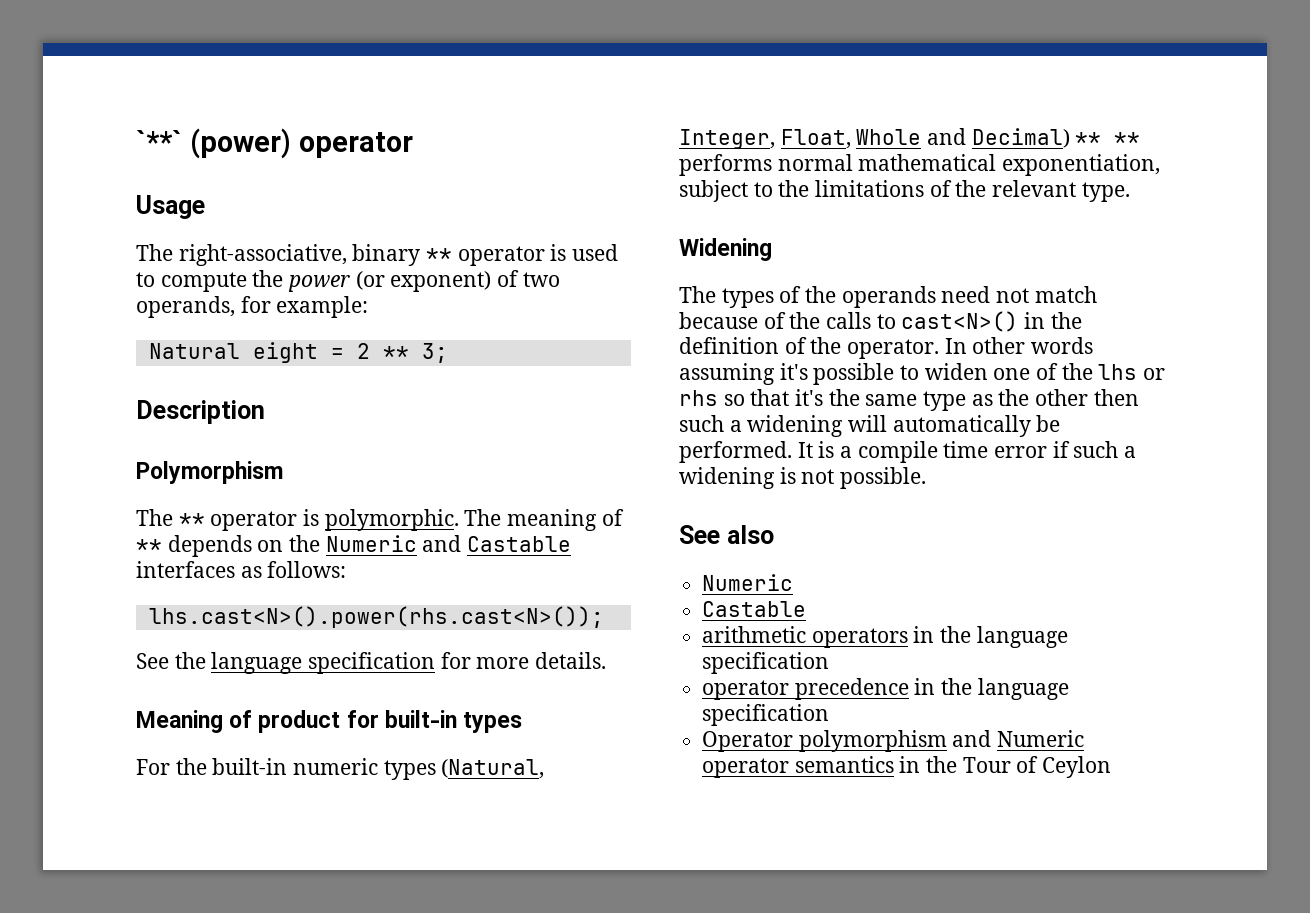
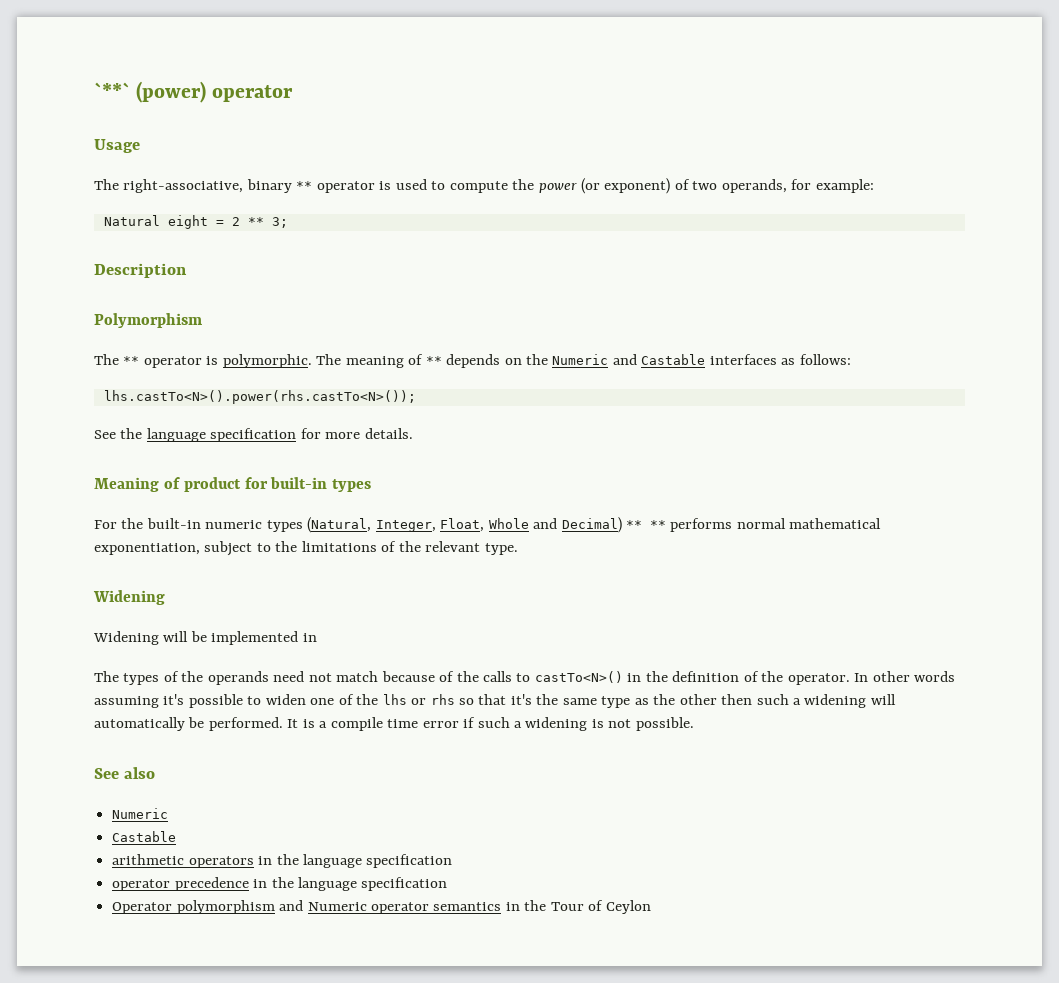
[148,606,604,628] lhs.cast<N>().power(rhs.cast<N>()); -> [103,390,416,404] lhs.castTo<N>().power(rhs.castTo<N>());
(772, 249) none -> [93,631,317,645] // Widening will be implemented in
[901,311,1019,332] cast<N>() -> [534,671,623,683] castTo<N>()

